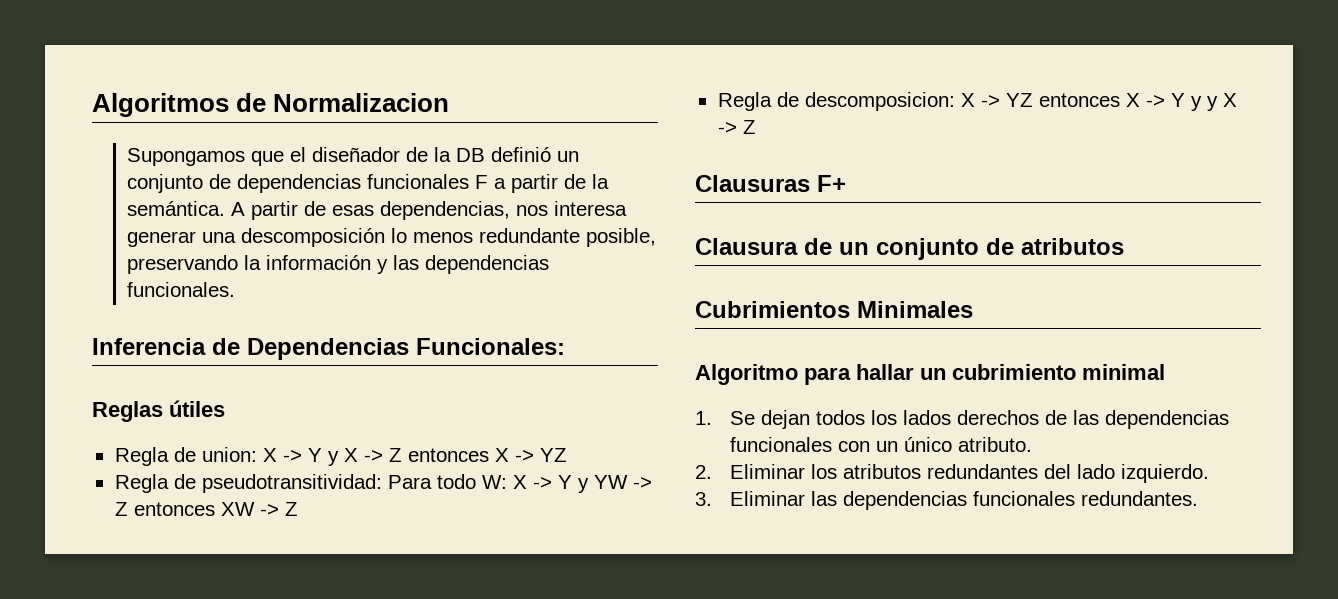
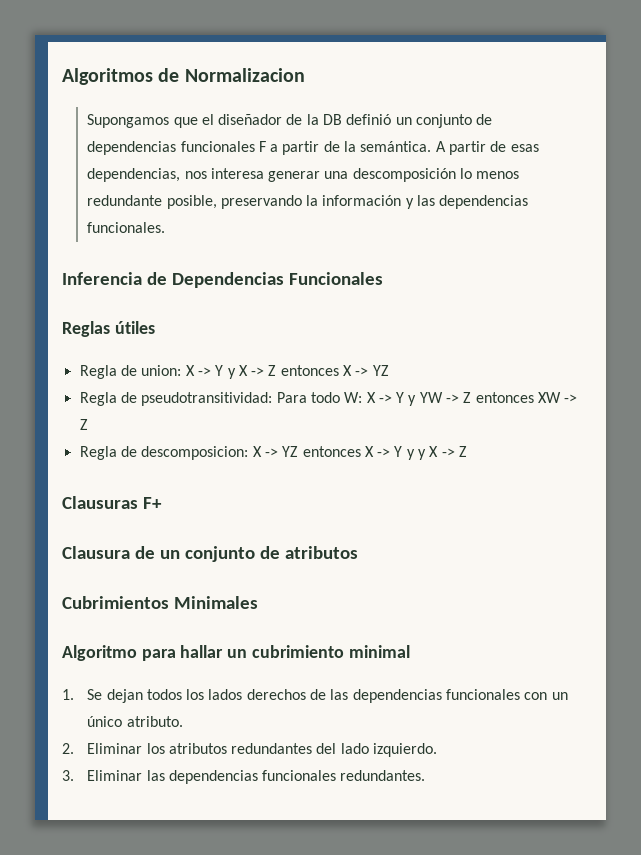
[416,338,565,355] Funcionales: -> [288,272,383,285] Funcionales

